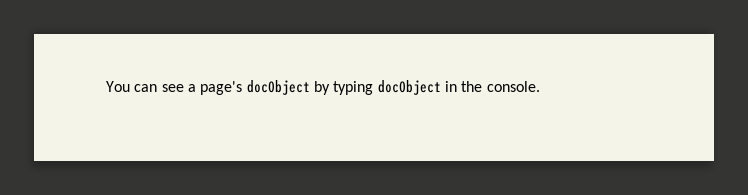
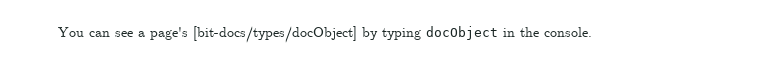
[246,80,310,95] docObject -> [193,26,357,43] [bit-docs/types/docObject]

